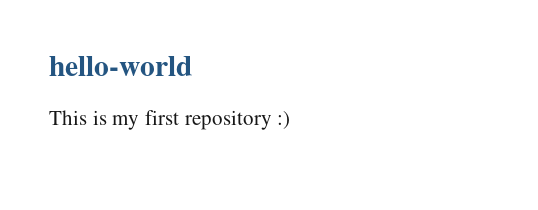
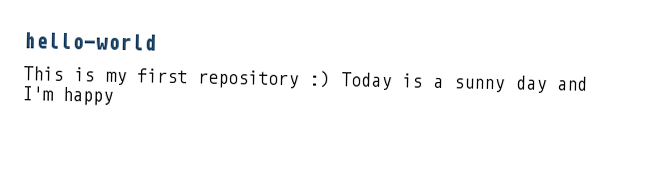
(291, 120) none -> [339,72,588,94] [22,86,113,106] Today is a sunny day and I'm happy

